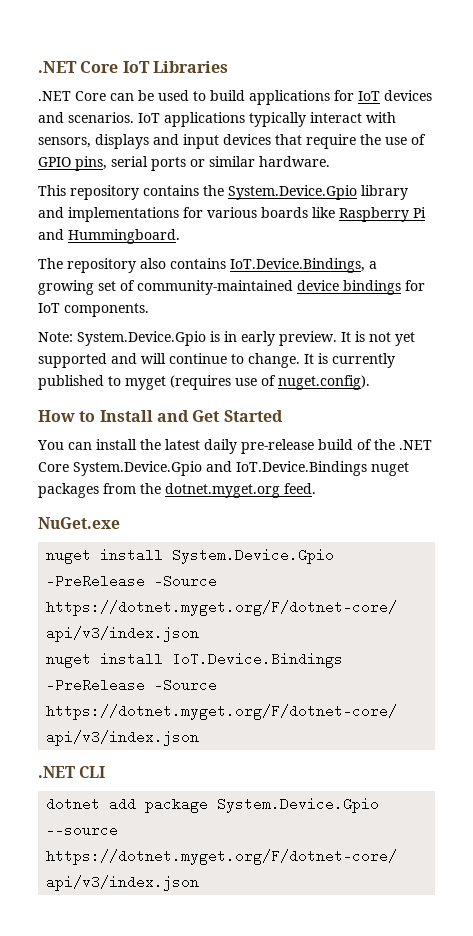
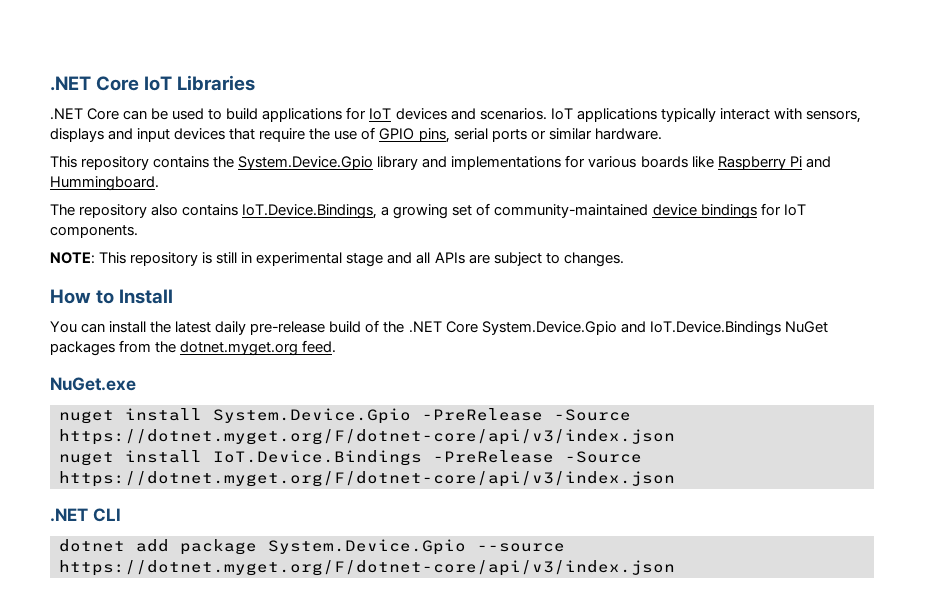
[38,331,415,346] [38,353,395,368] [38,375,370,390] Note: System.Device.Gpio is in early preview. It is not yet supported and will continue to change. It is currently published to myget (requires use of nuget.config). -> [50,252,624,267] NOTE: This repository is still in experimental stage and all APIs are subject to changes.
[156,410,283,422] and Get Started -> (174, 296) none
[371,462,409,476] nuget -> [784,321,828,333] NuGet

